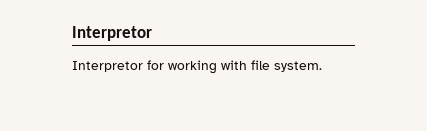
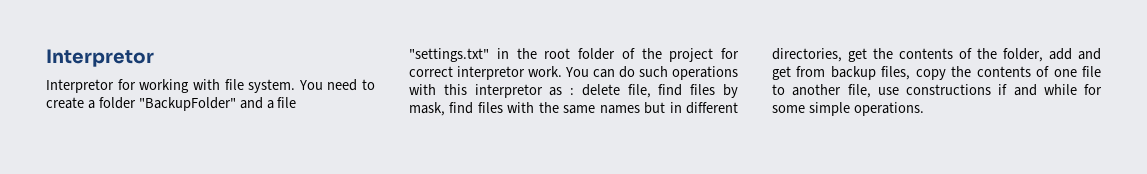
(322, 66) none -> [298,79,375,91] [46,97,297,111] [409,48,739,62] [409,66,738,80] [409,84,738,98] [409,102,738,116] [772,48,1101,62] [772,66,1101,80] [772,84,1102,98] [772,102,924,116] You need to create a folder "BackupFolder" and a file "settings.txt" in the root folder of the project for correct interpretor work. You can do such operations with this interpretor as : delete file, find files by mask, find files with the same names but in different directories, get the contents of the folder, add and get from backup files, copy the contents of one file to another file, use constructions if and while for some simple operations.

